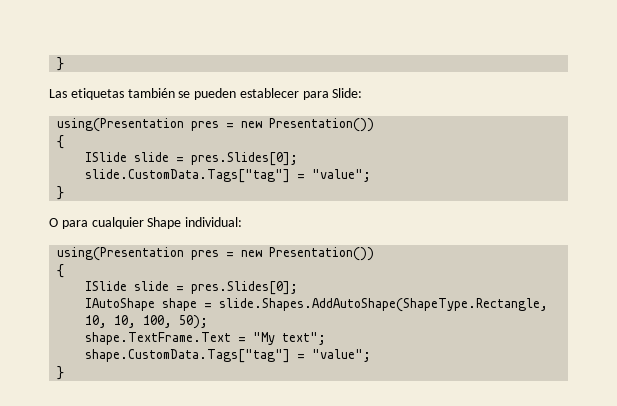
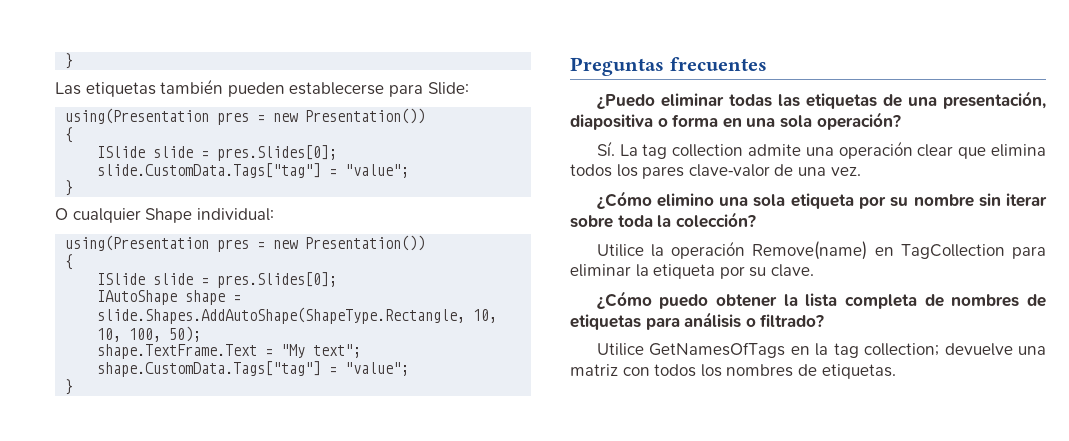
[178,88,299,100] se pueden establecer -> [227,82,385,97] pueden establecerse
[61,220,88,229] para -> (68, 214) none
(65, 373) none -> [570,57,767,76] [596,91,1046,109] [570,112,901,130] [596,141,1046,159] [570,164,861,179] [596,191,1047,209] [570,212,756,228] [596,241,1046,260] [570,264,814,279] [596,291,1046,309] [570,312,825,330] [596,342,1046,358] [570,364,896,379] // Preguntas frecuentes // ¿Puedo eliminar todas las etiquetas de una presentación, diapositiva o forma en una sola operación? // Sí. La tag collection admite una operación clear que elimina todos los pares clave‑valor de una vez. // ¿Cómo elimino una sola etiqueta por su nombre sin iterar sobre toda la colección? // Utilice la operación Remove(name) en TagCollection para eliminar la etiqueta por su clave. // ¿Cómo puedo obtener la lista completa de nombres de etiquetas para análisis o filtrado? // Utilice GetNamesOfTags en la tag collection; devuelve una matriz con todos los nombres de etiquetas.

